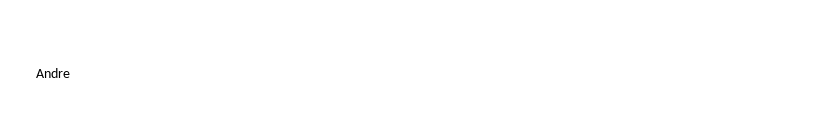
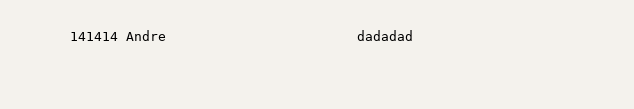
(36, 73) none -> [70,32,118,41] 141414
(70, 73) none -> [357,30,413,41] // dadadad

